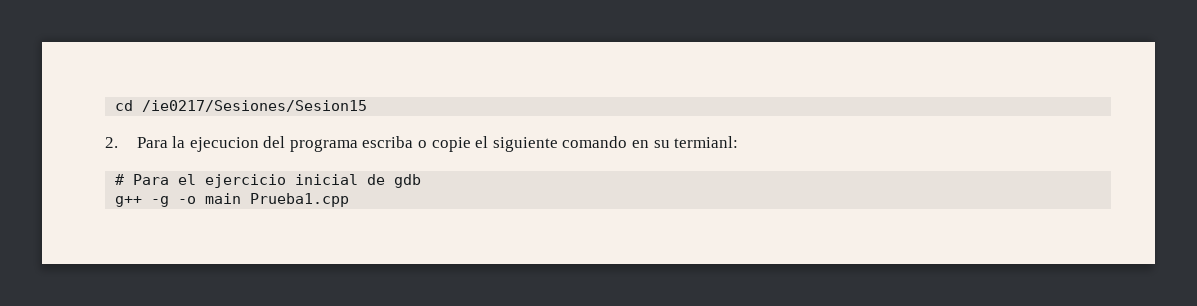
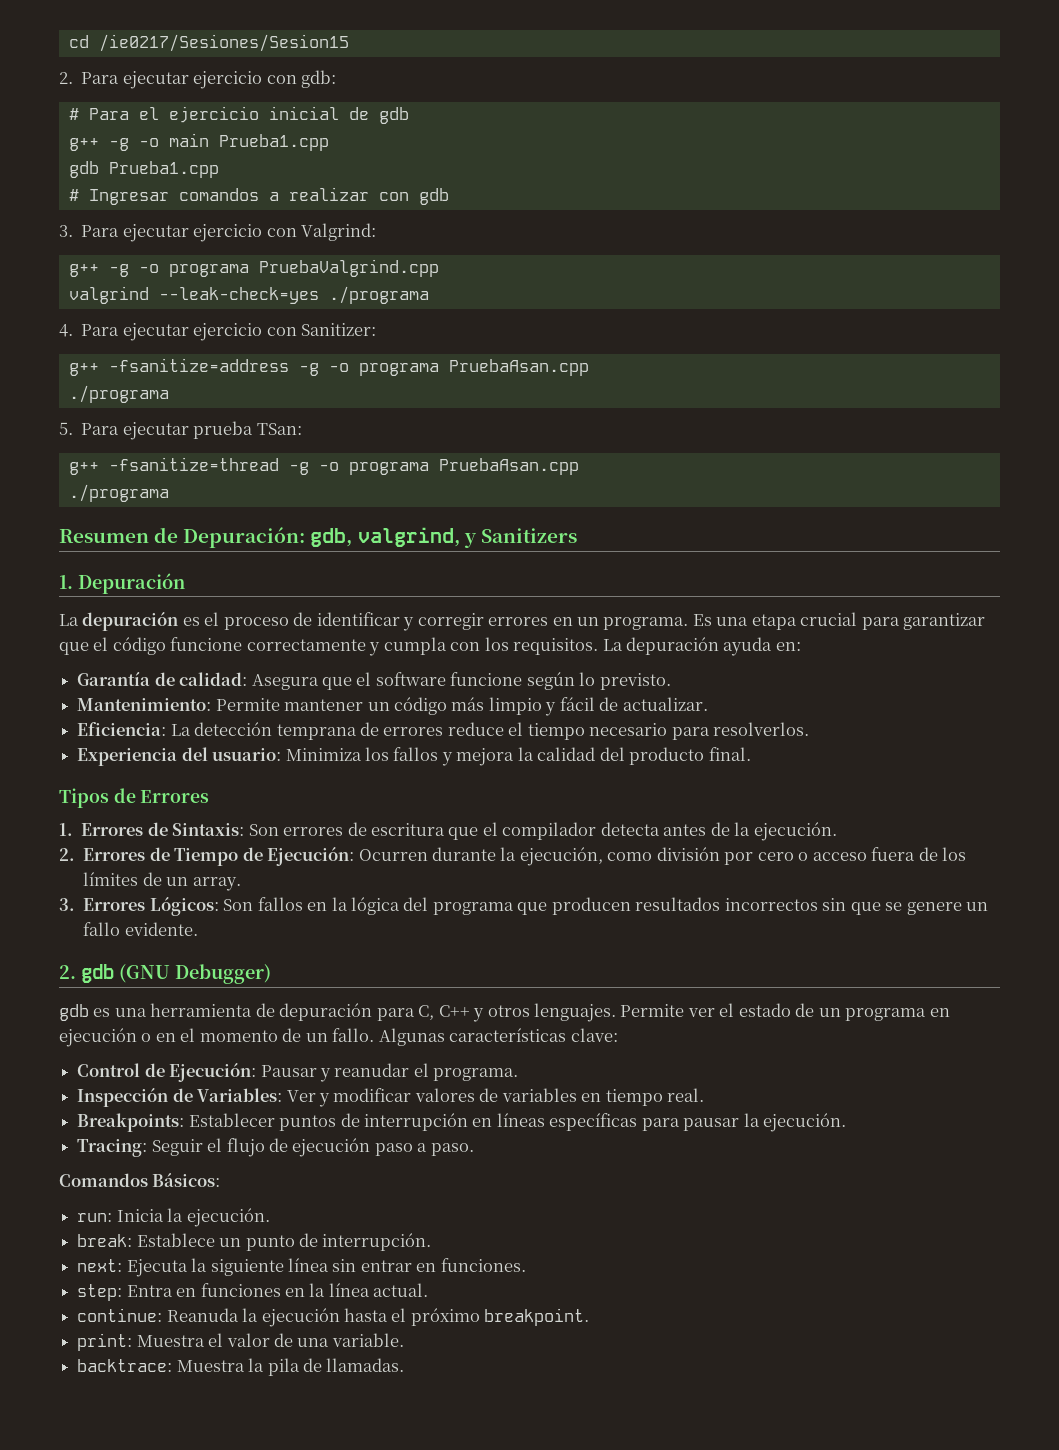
[172,136,739,152] la ejecucion del programa escriba o copie el siguiente comando en su termianl: -> [122,70,337,89] ejecutar ejercicio con gdb:
(350, 200) none -> [68,161,219,178] [68,187,449,205] [59,223,377,242] [68,259,439,277] [68,286,429,304] [59,323,377,341] [68,358,589,376] [68,385,169,403] [59,421,302,440] [68,457,579,475] [68,484,169,502] [59,527,577,548] [59,573,185,594] [59,612,986,631] [59,637,801,656] [77,671,671,690] [77,697,708,716] [77,722,810,740] [77,747,751,766] [59,788,210,808] [59,822,837,841] [59,847,966,866] [83,872,241,891] [59,897,988,916] [83,922,198,936] [59,964,271,984] [59,1003,950,1022] [59,1028,618,1047] [77,1063,519,1082] [77,1088,705,1107] [77,1113,847,1132] [77,1138,474,1157] [59,1173,221,1187] [77,1208,270,1227] [77,1233,432,1251] [77,1258,526,1277] [77,1283,429,1301] [77,1308,590,1327] [77,1333,404,1351] [77,1358,405,1376] // gdb Prueba1.cpp // # Ingresar comandos a realizar con gdb // 3. Para ejecutar ejercicio con Valgrind: // g++ -g -o programa PruebaValgrind.cpp // valgrind --leak-check=yes ./programa // 4. Para ejecutar ejercicio con Sanitizer: // g++ -fsanitize=address -g -o programa PruebaAsan.cpp // ./programa // 5. Para ejecutar prueba TSan: // g++ -fsanitize=thread -g -o programa PruebaAsan.cpp // ./programa // Resumen de Depuración: gdb, valgrind, y Sanitizers // 1. Depuración // La depuración es el proceso de identificar y corregir errores en un programa. Es una etapa crucial para garantizar que el código funcione correctamente y cumpla con los requisitos. La depuración ayuda en: // Garantía de calidad: Asegura que el software funcione según lo previsto. // Mantenimiento: Permite mantener un código más limpio y fácil de actualizar. // Eficiencia: La detección temprana de errores reduce el tiempo necesario para resolverlos. // Experiencia del usuario: Minimiza los fallos y mejora la calidad del producto final. // Tipos de Errores // 1. Errores de Sintaxis: Son errores de escritura que el compilador detecta antes de la ejecución. // 2. Errores de Tiempo de Ejecución: Ocurren durante la ejecución, como división por cero o acceso fuera de los límites de un array. // 3. Errores Lógicos: Son fallos en la lógica del programa que producen resultados incorrectos sin que se genere un fallo evidente. // 2. gdb (GNU Debugger) // gdb es una herramienta de depuración para C, C++ y otros lenguajes. Permite ver el estado de un programa en ejecución o en el momento de un fallo. Algunas características clave: // Control de Ejecución: Pausar y reanudar el programa. // Inspección de Variables: Ver y modificar valores de variables en tiempo real. // Breakpoints: Establecer puntos de interrupción en líneas específicas para pausar la ejecución. // Tracing: Seguir el flujo de ejecución paso a paso. // Comandos Básicos: // run: Inicia la ejecución. // break: Establece un punto de interrupción. // next: Ejecuta la siguiente línea sin entrar en funciones. // step: Entra en funciones en la línea actual. // continue: Reanuda la ejecución hasta el próximo breakpoint. // print: Muestra el valor de una variable. // backtrace: Muestra la pila de llamadas.

